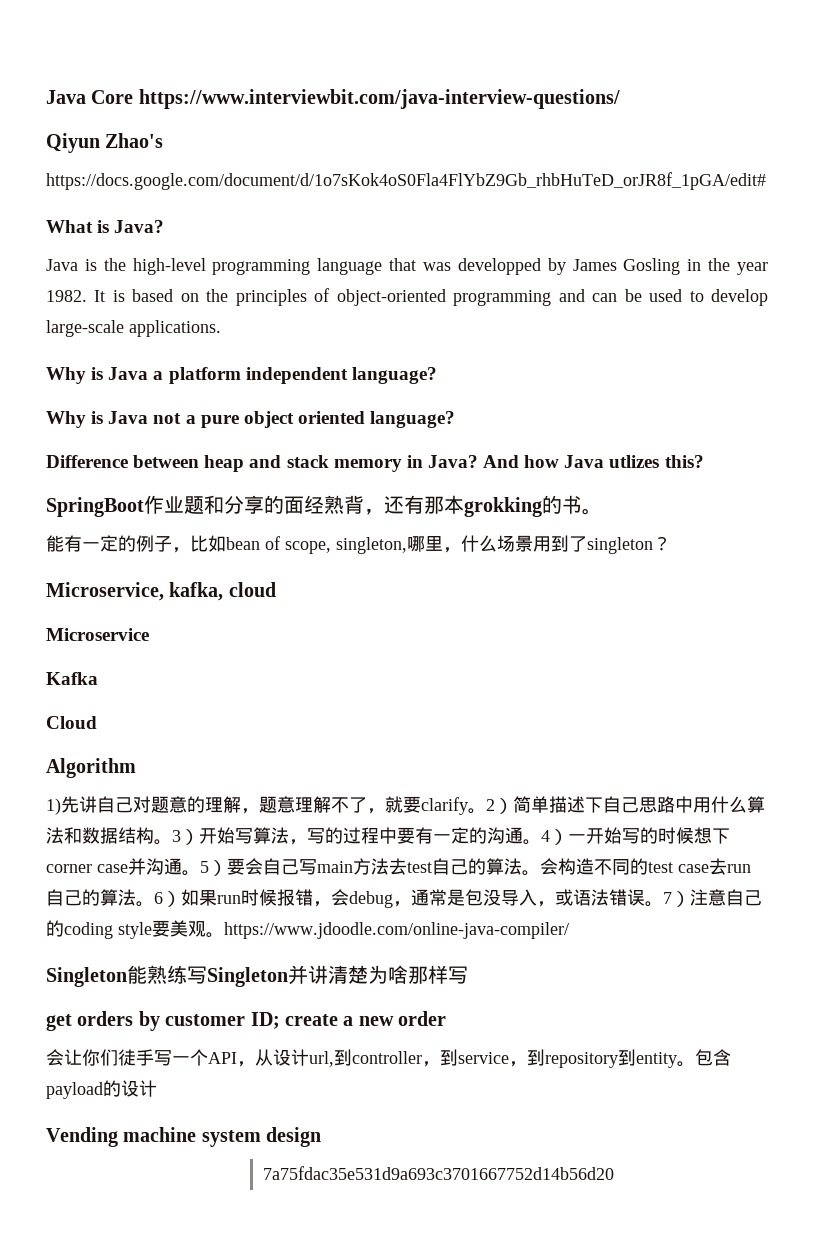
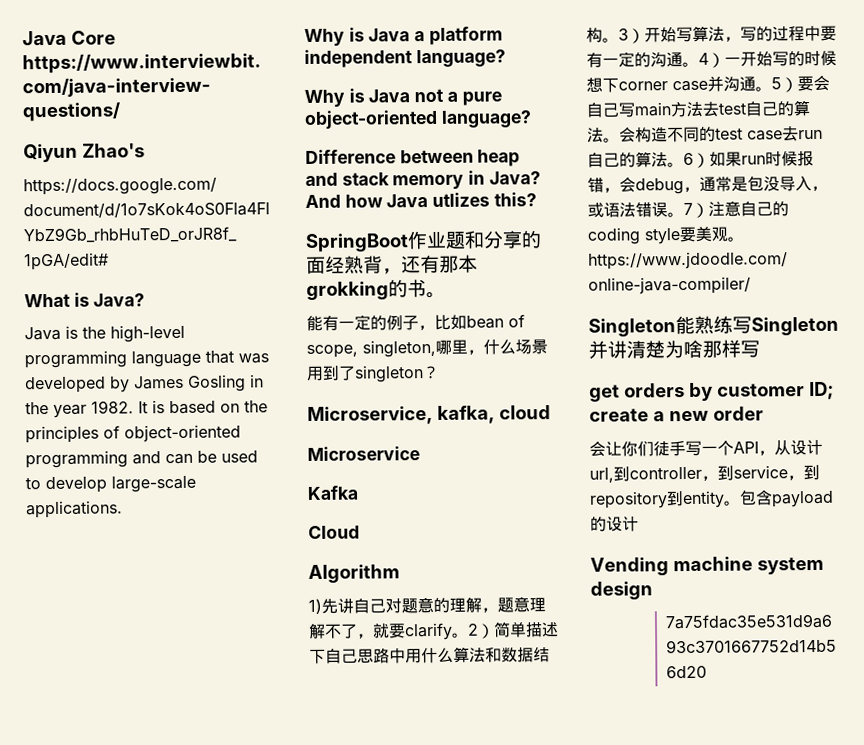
[457,258,541,275] developped -> [25,376,106,394] developed
[243,411,365,428] object oriented -> [304,109,438,129] object-oriented

